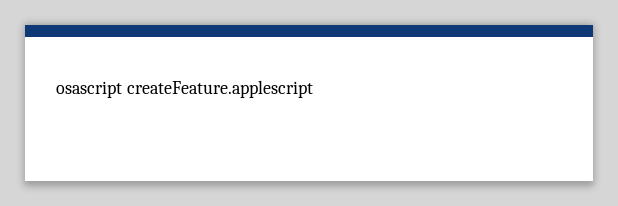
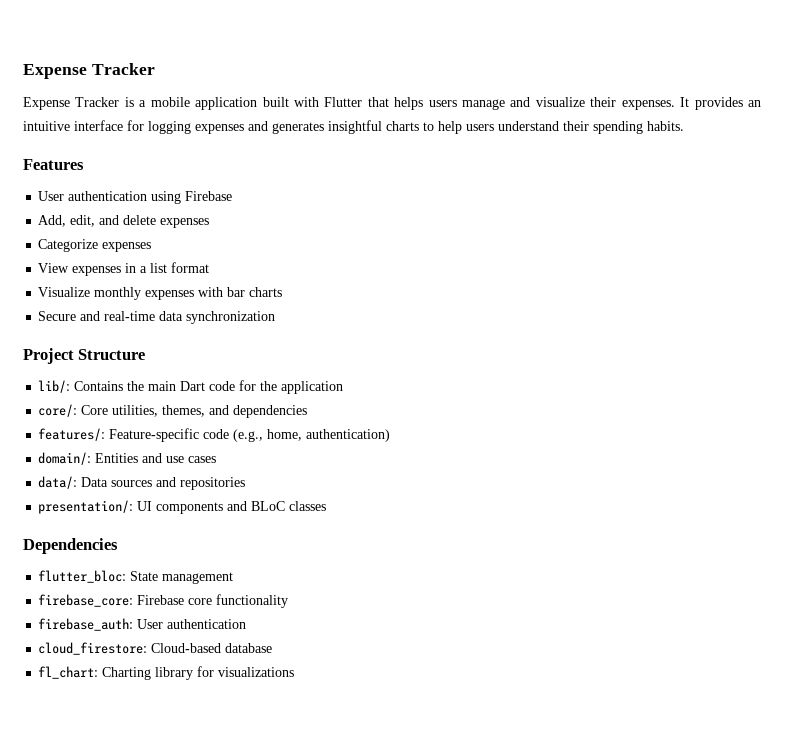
[56,80,313,98] osascript createFeature.applescript -> [23,63,155,79] [23,97,762,110] [23,120,684,134] [23,159,84,170] [38,191,233,204] [38,215,210,228] [38,239,152,252] [38,262,210,276] [38,287,283,300] [38,311,276,324] [23,348,146,364] [38,380,344,394] [38,404,308,418] [38,428,391,442] [38,452,217,465] [38,476,246,490] [38,500,327,514] [23,538,118,554] [38,570,234,584] [38,594,289,608] [38,618,247,631] [38,642,273,655] [38,666,295,680] Expense Tracker // Expense Tracker is a mobile application built with Flutter that helps users manage and visualize their expenses. It provides an intuitive interface for logging expenses and generates insightful charts to help users understand their spending habits. // Features // User authentication using Firebase // Add, edit, and delete expenses // Categorize expenses // View expenses in a list format // Visualize monthly expenses with bar charts // Secure and real-time data synchronization // Project Structure // lib/: Contains the main Dart code for the application // core/: Core utilities, themes, and dependencies // features/: Feature-specific code (e.g., home, authentication) // domain/: Entities and use cases // data/: Data sources and repositories // presentation/: UI components and BLoC classes // Dependencies // flutter_bloc: State management // firebase_core: Firebase core functionality // firebase_auth: User authentication // cloud_firestore: Cloud-based database // fl_chart: Charting library for visualizations

